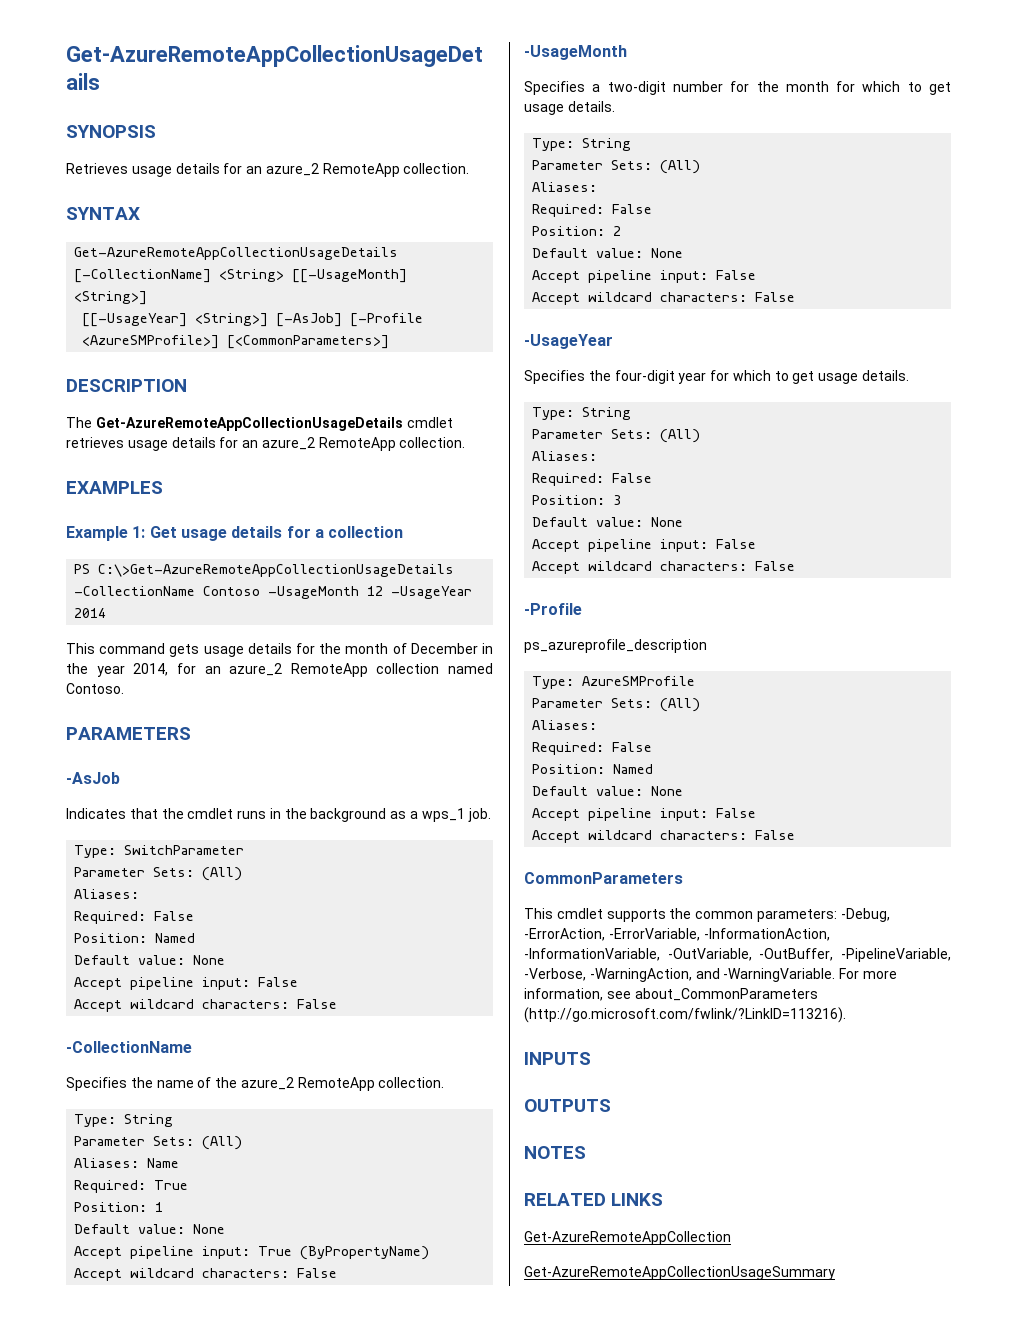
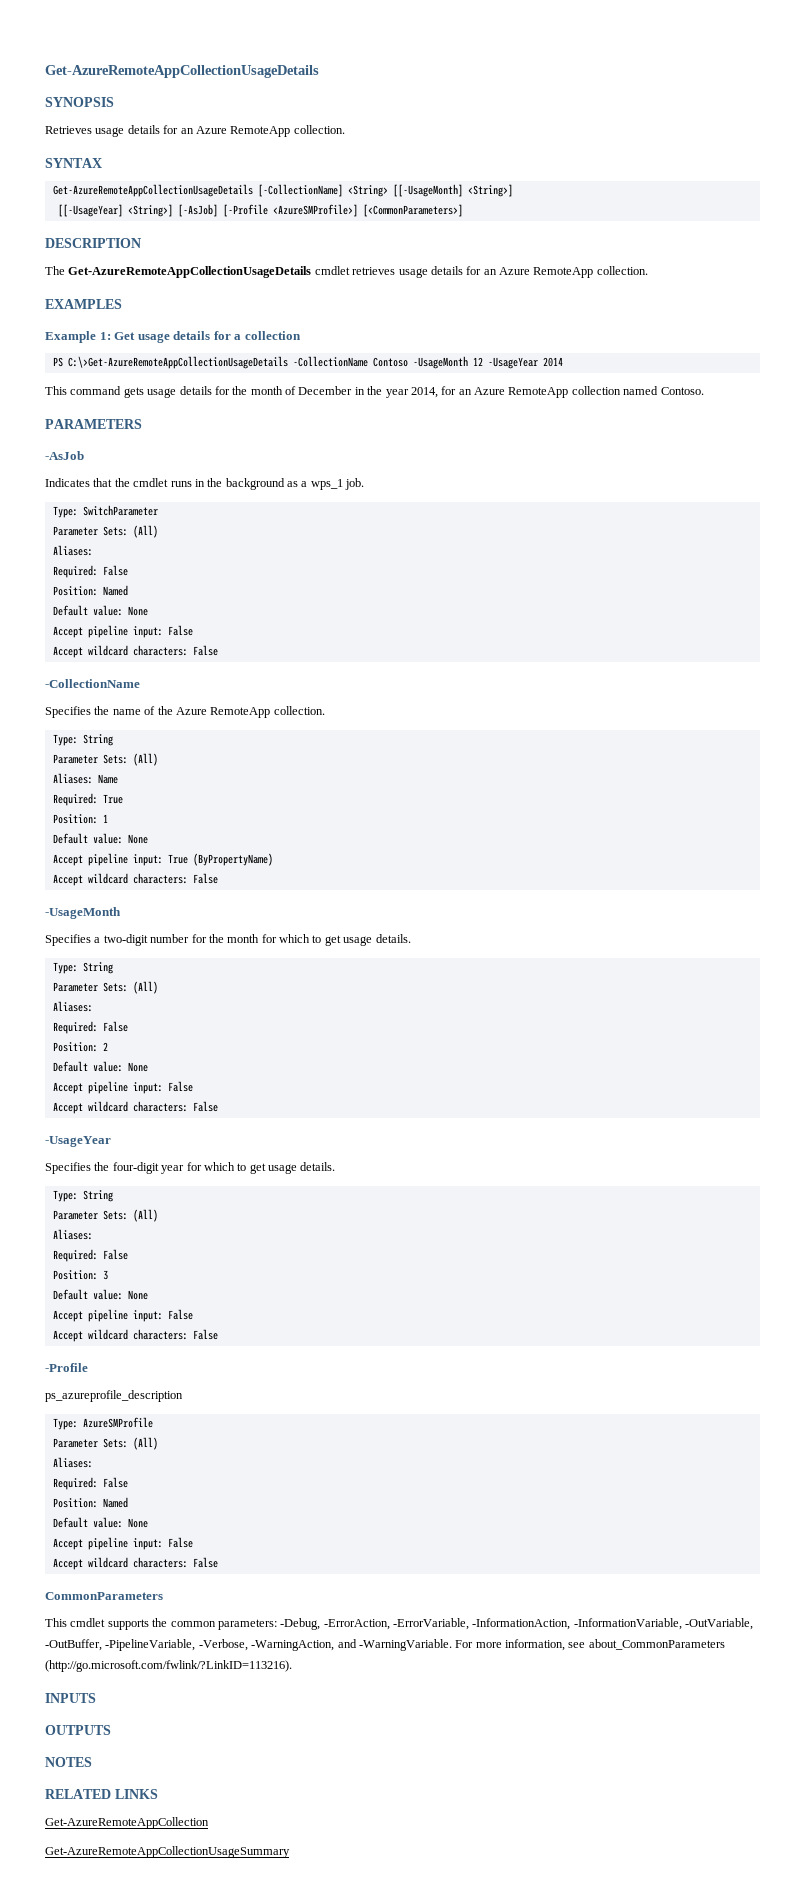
[265,163,319,176] azure_2 -> [195,126,227,134] Azure
[261,437,315,450] azure_2 -> [499,267,530,275] Azure
[229,663,283,676] azure_2 -> [474,387,505,395] Azure
[240,1077,294,1090] azure_2 -> [175,707,207,715] Azure

